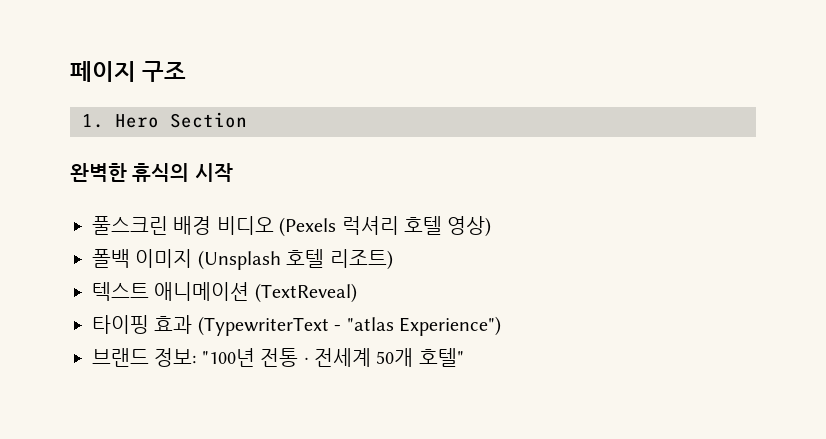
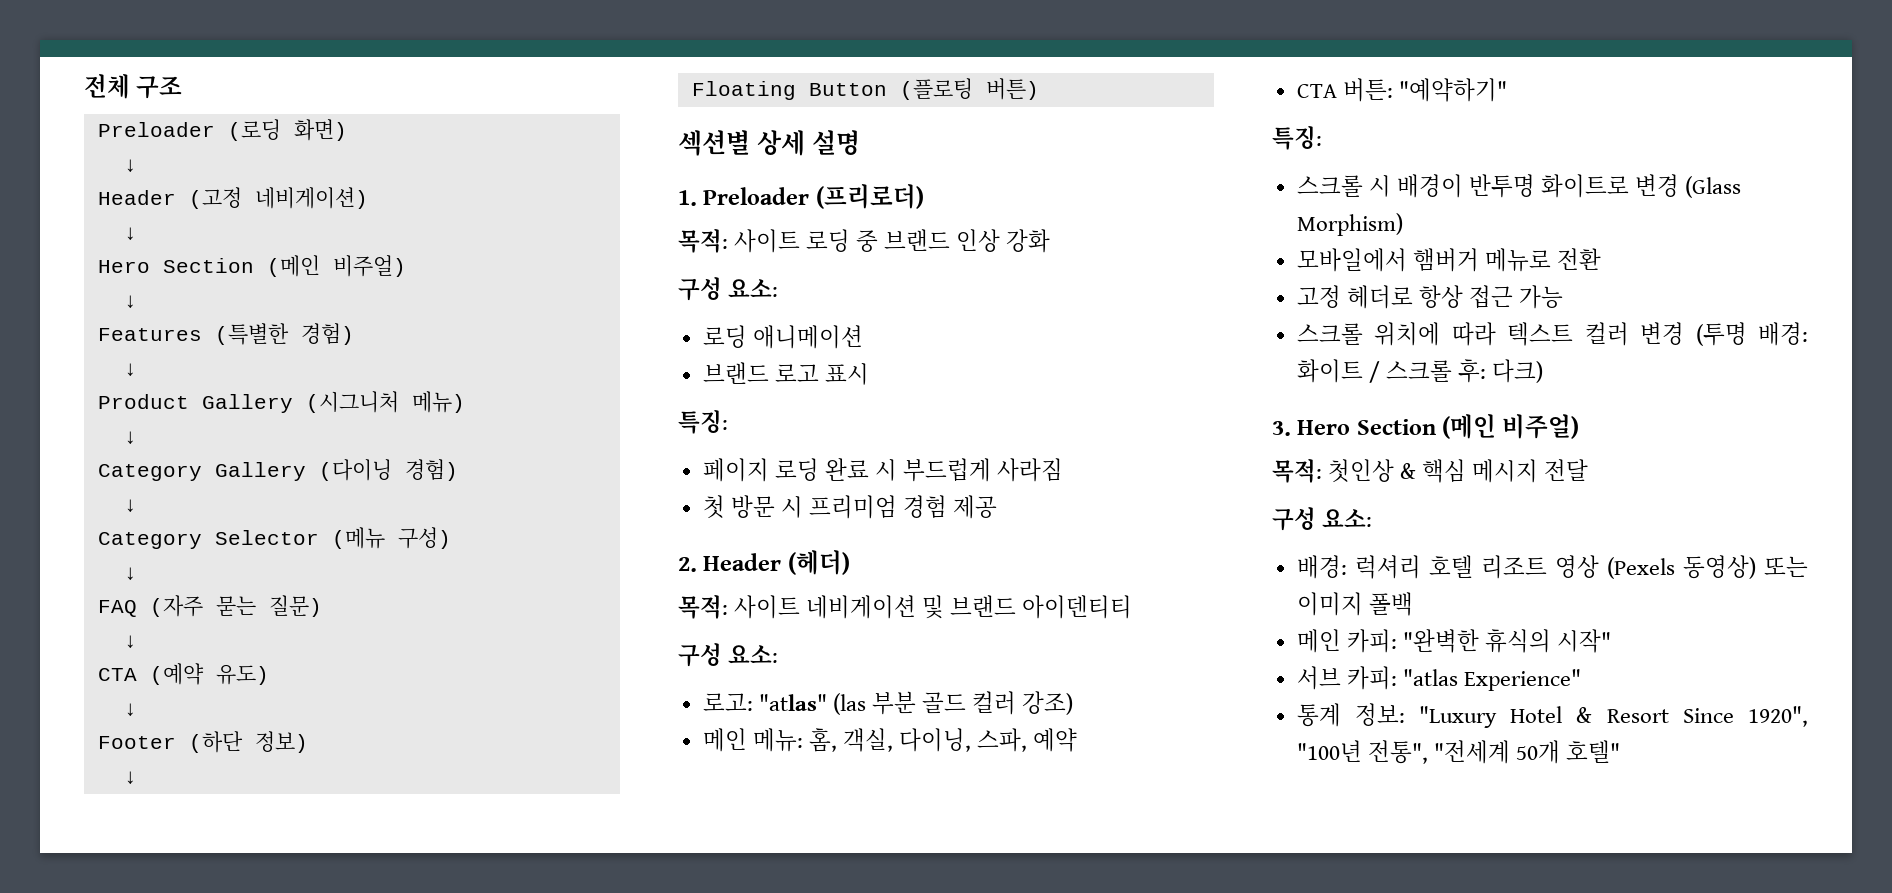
[70,61,136,82] 페이지 -> [84,74,130,99] 전체
[82,112,247,128] [70,163,233,182] [92,216,492,237] [92,249,393,270] [92,282,357,303] [92,315,501,336] [92,348,371,367] 1. Hero Section // 완벽한 휴식의 시작 // 풀스크린 배경 비디오 (Pexels 럭셔리 호텔 영상) // 폴백 이미지 (Unsplash 호텔 리조트) // 텍스트 애니메이션 (TextReveal) // 타이핑 효과 (TypewriterText - "atlas Experience") // 브랜드 정보: "100년 전통 · 전세계 -> [97,119,347,141] [123,159,137,172] [97,187,368,209] [123,227,137,240] [97,255,406,277] [123,295,137,308] [97,323,354,345] [123,363,137,376] [97,391,465,413] [123,431,137,444] [97,459,458,481] [123,499,137,512] [97,527,451,549] [123,567,137,580] [97,595,322,617] [123,635,137,648] [97,663,269,685] [123,703,137,716] [97,731,308,753] [123,771,137,784] [691,78,1039,100] [678,130,860,156] [678,184,924,209] [678,229,1051,253] [678,277,779,301] [702,325,863,349] [702,362,869,385] [678,410,728,434] [702,458,1064,482] [702,495,998,519] [678,550,850,575] [678,595,1133,619] [678,643,779,667] [702,691,1074,715] [702,728,1078,752] [1296,78,1507,102] [1272,126,1322,150] [1296,174,1742,198] [1296,213,1403,236] [1296,248,1601,272] [1296,285,1564,309] [1296,322,1808,346] [1296,359,1544,383] [1272,414,1580,439] [1272,459,1589,483] [1272,507,1373,531] [1296,555,1808,579] [1296,592,1413,616] [1296,629,1612,653] [1296,666,1581,691] [1296,703,1808,728] [1296,740,1510,764] Preloader (로딩 화면) // ↓ // Header (고정 네비게이션) // ↓ // Hero Section (메인 비주얼) // ↓ // Features (특별한 경험) // ↓ // Product Gallery (시그니처 메뉴) // ↓ // Category Gallery (다이닝 경험) // ↓ // Category Selector (메뉴 구성) // ↓ // FAQ (자주 묻는 질문) // ↓ // CTA (예약 유도) // ↓ // Footer (하단 정보) // ↓ // Floating Button (플로팅 버튼) // 섹션별 상세 설명 // 1. Preloader (프리로더) // 목적: 사이트 로딩 중 브랜드 인상 강화 // 구성 요소: // 로딩 애니메이션 // 브랜드 로고 표시 // 특징: // 페이지 로딩 완료 시 부드럽게 사라짐 // 첫 방문 시 프리미엄 경험 제공 // 2. Header (헤더) // 목적: 사이트 네비게이션 및 브랜드 아이덴티티 // 구성 요소: // 로고: "atlas" (las 부분 골드 컬러 강조) // 메인 메뉴: 홈, 객실, 다이닝, 스파, 예약 // CTA 버튼: "예약하기" // 특징: // 스크롤 시 배경이 반투명 화이트로 변경 (Glass Morphism) // 모바일에서 햄버거 메뉴로 전환 // 고정 헤더로 항상 접근 가능 // 스크롤 위치에 따라 텍스트 컬러 변경 (투명 배경: 화이트 / 스크롤 후: 다크) // 3. Hero Section (메인 비주얼) // 목적: 첫인상 & 핵심 메시지 전달 // 구성 요소: // 배경: 럭셔리 호텔 리조트 영상 (Pexels 동영상) 또는 이미지 폴백 // 메인 카피: "완벽한 휴식의 시작" // 서브 카피: "atlas Experience" // 통계 정보: "Luxury Hotel & Resort Since 1920", "100년 전통", "전세계

